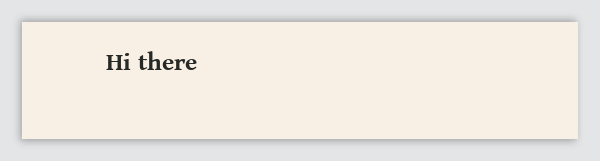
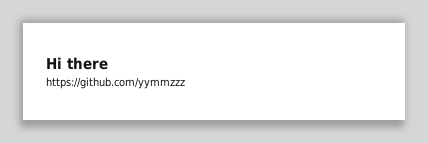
(197, 60) none -> [46,77,185,89] // https://github.com/yymmzzz

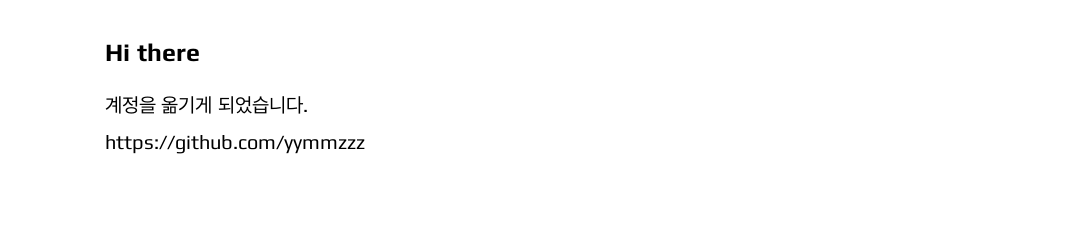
(108, 63) none -> [105,96,308,114] // 계정을 옮기게 되었습니다.

